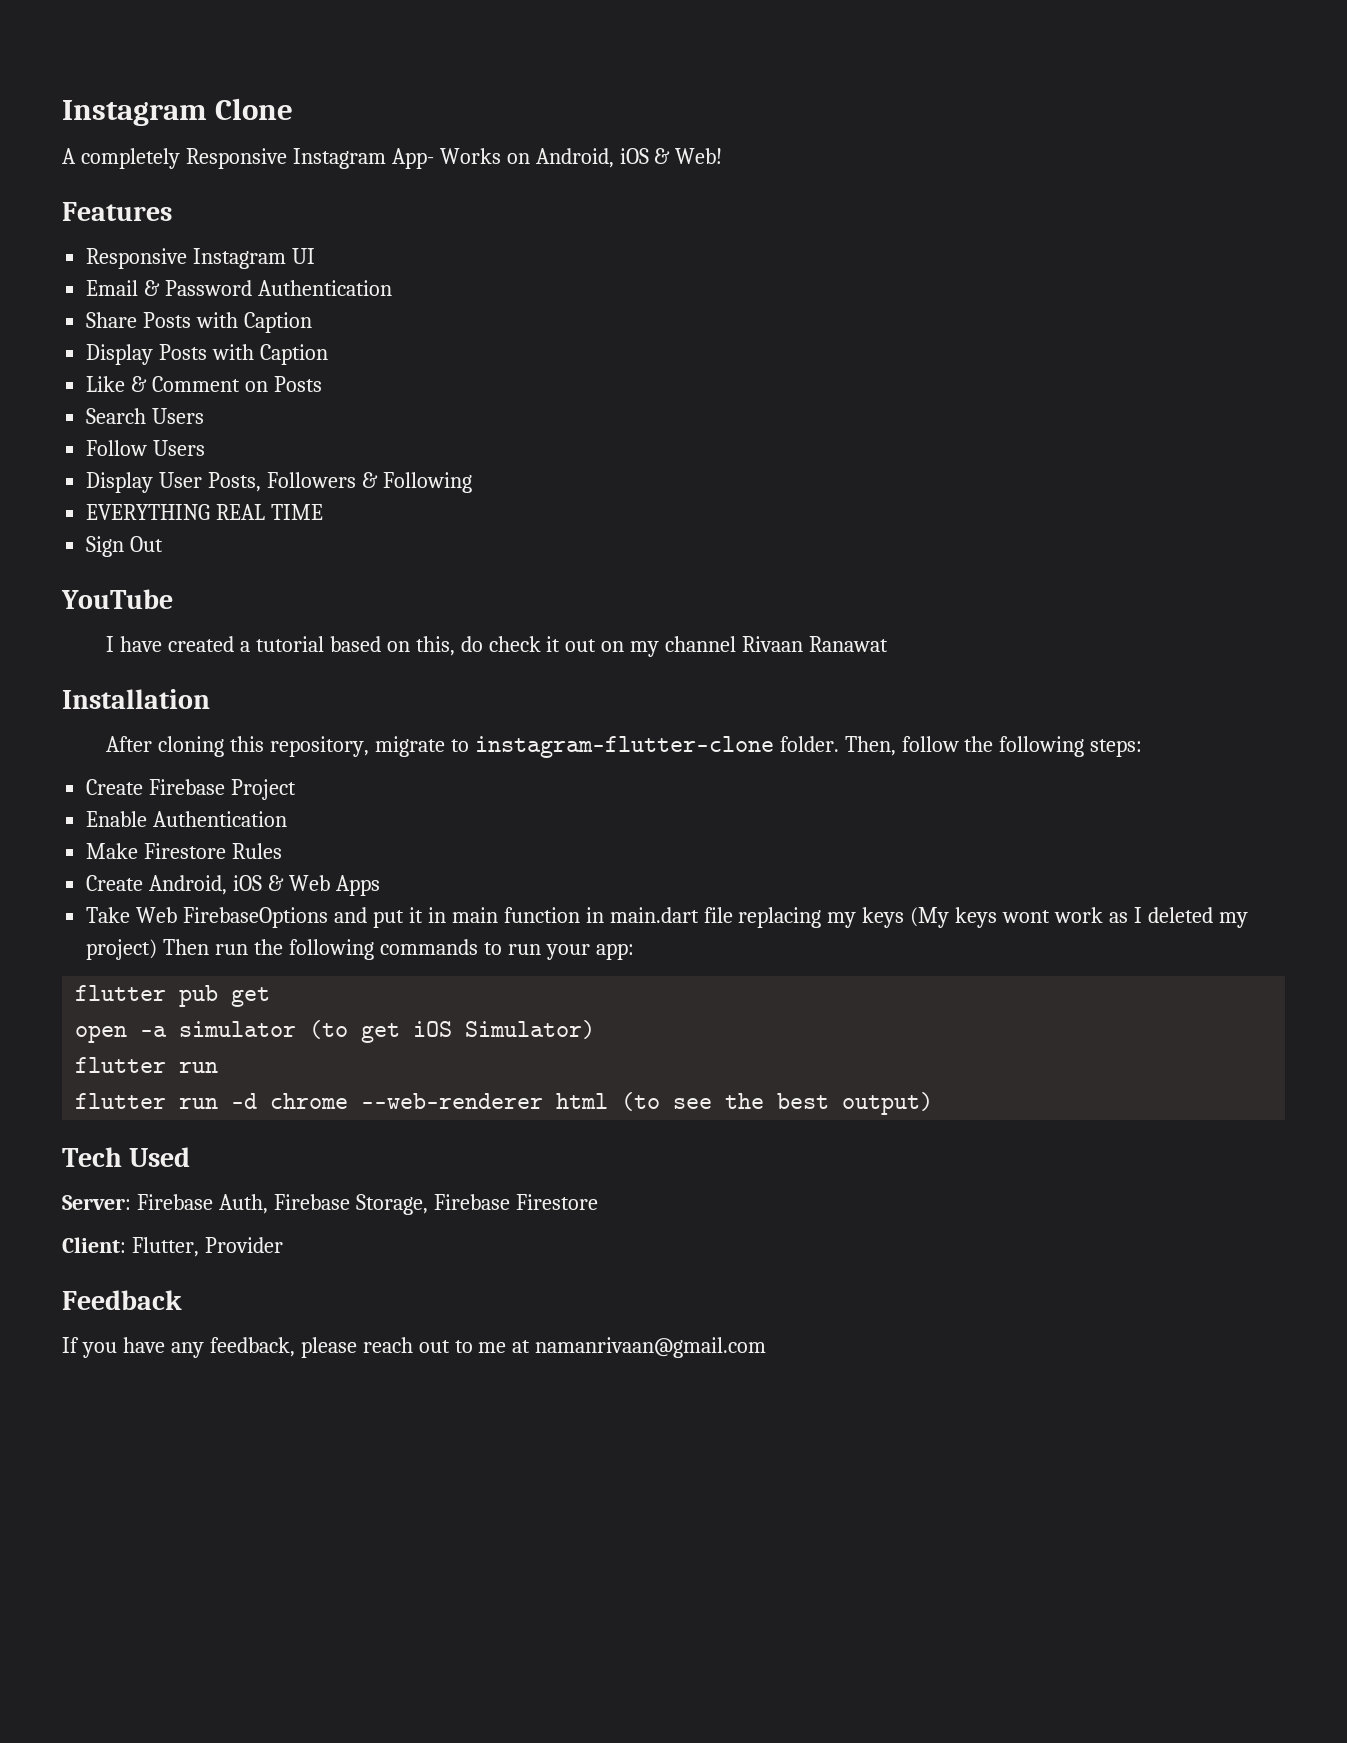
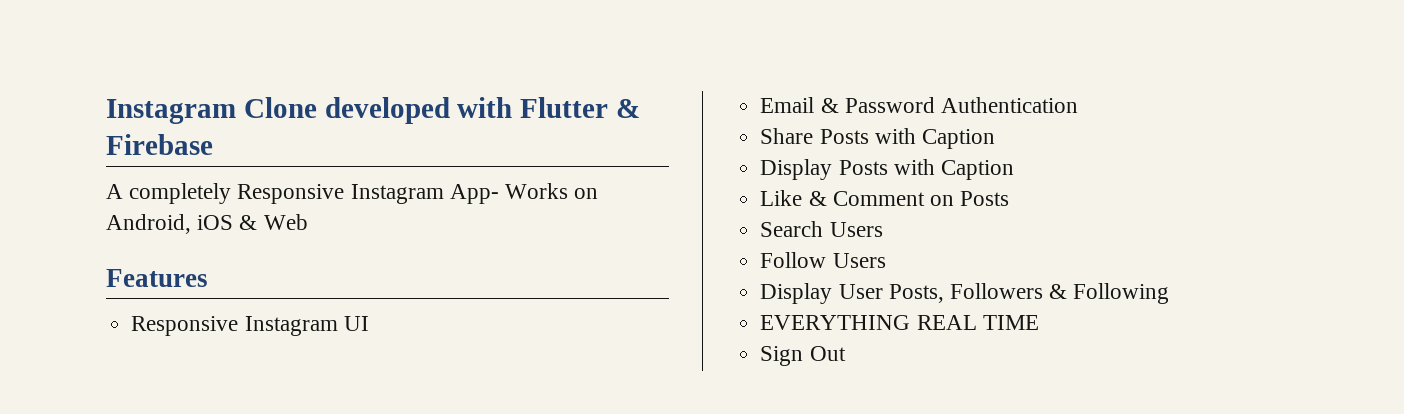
(294, 109) none -> [324,97,641,124] [106,134,213,155] developed with Flutter & Firebase
[675,148,723,164] Web! -> [263,214,308,230] Web
[61,589,173,609] [106,636,889,657] [62,689,210,709] [106,736,1143,758] [86,779,297,800] [86,811,288,827] [86,843,283,859] [86,875,380,896] [86,907,1248,928] [86,939,634,960] [75,985,271,1007] [75,1020,596,1043] [75,1057,219,1073] [75,1092,934,1115] [62,1147,191,1167] [62,1194,598,1215] [62,1237,283,1257] [62,1290,182,1310] [62,1337,767,1358] // YouTube // I have created a tutorial based on this, do check it out on my channel Rivaan Ranawat // Installation // After cloning this repository, migrate to instagram-flutter-clone folder. Then, follow the following steps: // Create Firebase Project // Enable Authentication // Make Firestore Rules // Create Android, iOS & Web Apps // Take Web FirebaseOptions and put it in main function in main.dart file replacing my keys (My keys wont work as I deleted my project) Then run the following commands to run your app: // flutter pub get // open -a simulator (to get iOS Simulator) // flutter run // flutter run -d chrome --web-renderer html (to see the best output) // Tech Used // Server: Firebase Auth, Firebase Storage, Firebase Firestore // Client: Flutter, Provider // Feedback // If you have any feedback, please reach out to me at namanrivaan@gmail.com -> (846, 353) none

